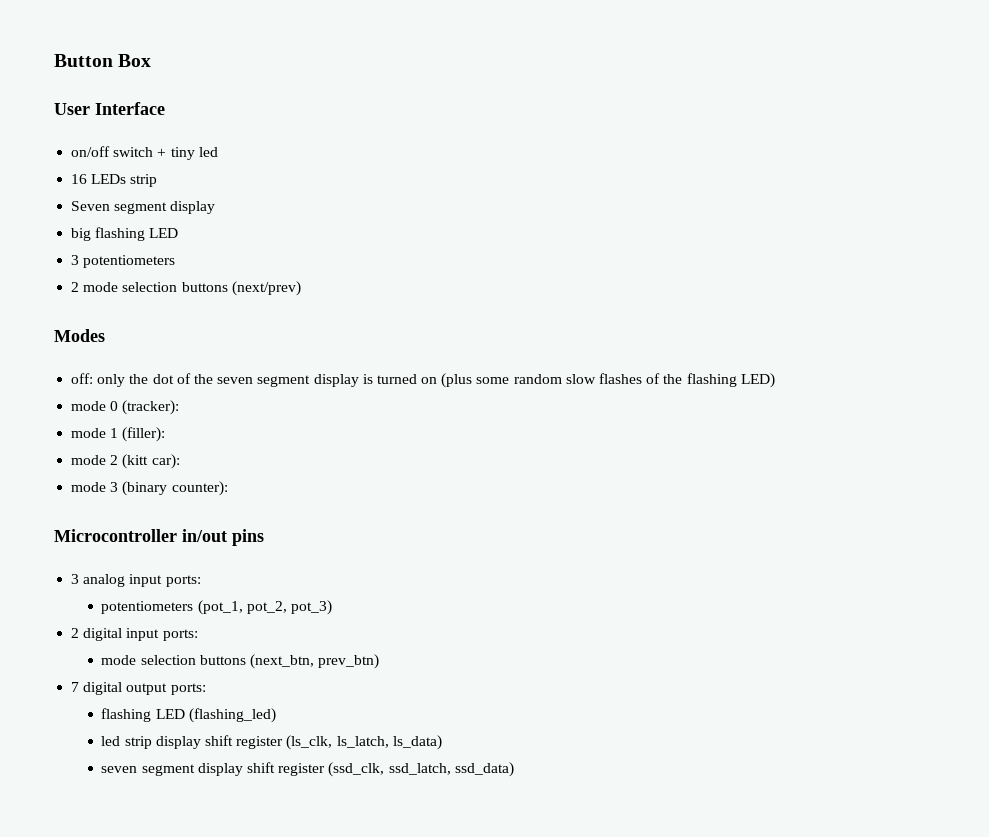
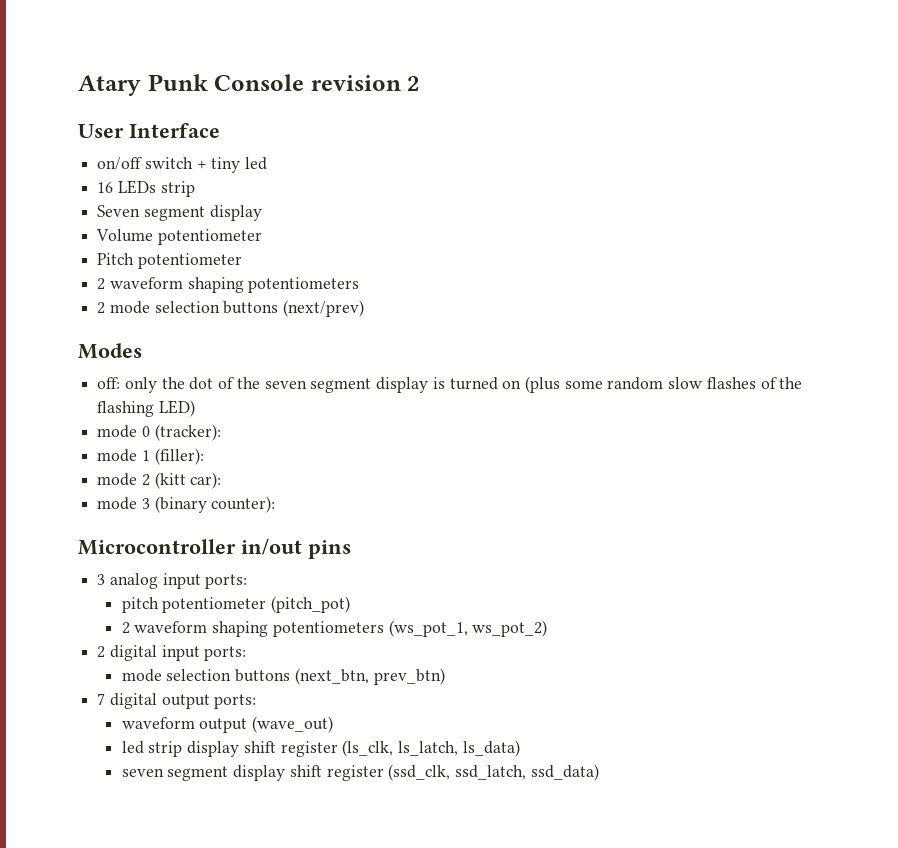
[54,54,152,67] Button Box -> [78,74,421,96] Atary Punk Console revision 2
[71,227,179,241] [71,255,80,265] big flashing LED // 3 -> [96,229,262,245] [97,253,242,269] [97,277,244,293] Volume potentiometer // Pitch potentiometer // 2 waveform shaping
[101,600,333,615] potentiometers (pot_1, pot_2, pot_3) -> [121,596,351,613] [121,620,548,637] pitch potentiometer (pitch_pot) // 2 waveform shaping potentiometers (ws_pot_1, ws_pot_2)
[101,708,276,723] flashing LED (flashing_led) -> [121,716,334,733] waveform output (wave_out)

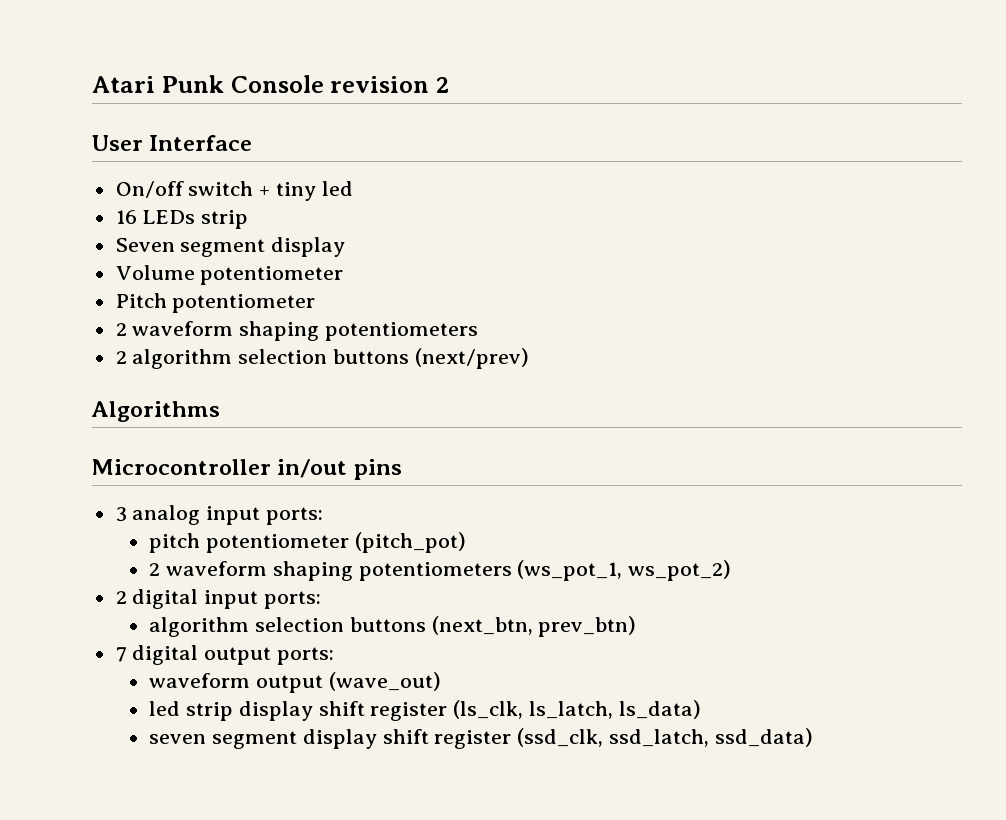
[78,75,141,96] Atary -> [92,76,155,93] Atari
[97,157,143,170] on/off -> [115,181,184,198] On/off
[109,301,150,314] mode -> [132,349,233,369] algorithm
[78,343,142,359] [97,376,803,393] [97,400,195,417] [97,424,221,441] [97,448,204,465] [97,472,222,489] [97,496,276,513] Modes // off: only the dot of the seven segment display is turned on (plus some random slow flashes of the flashing LED) // mode 0 (tracker): // mode 1 (filler): // mode 2 (kitt car): // mode 3 (binary counter): -> [91,401,220,422] Algorithms
[121,669,162,682] mode -> [149,617,250,637] algorithm

